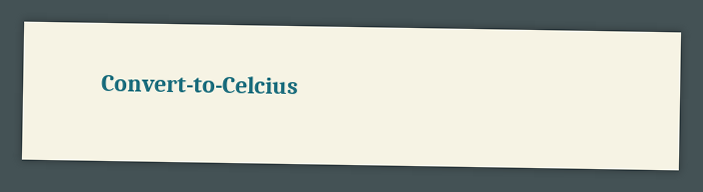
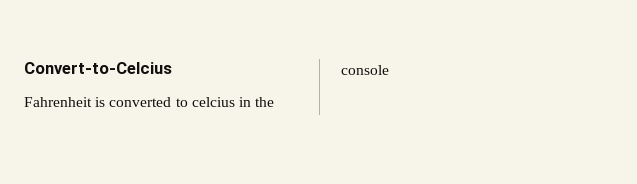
(299, 84) none -> [24,97,275,107] [341,65,389,75] // Fahrenheit is converted to celcius in the console

